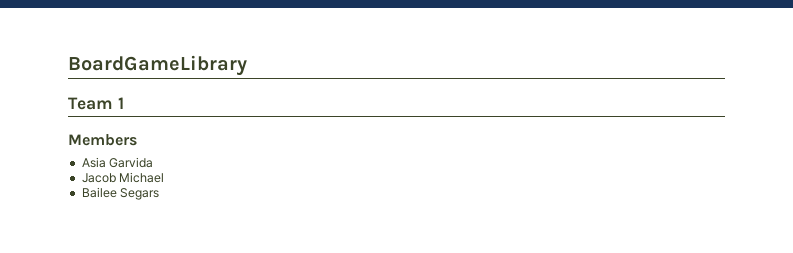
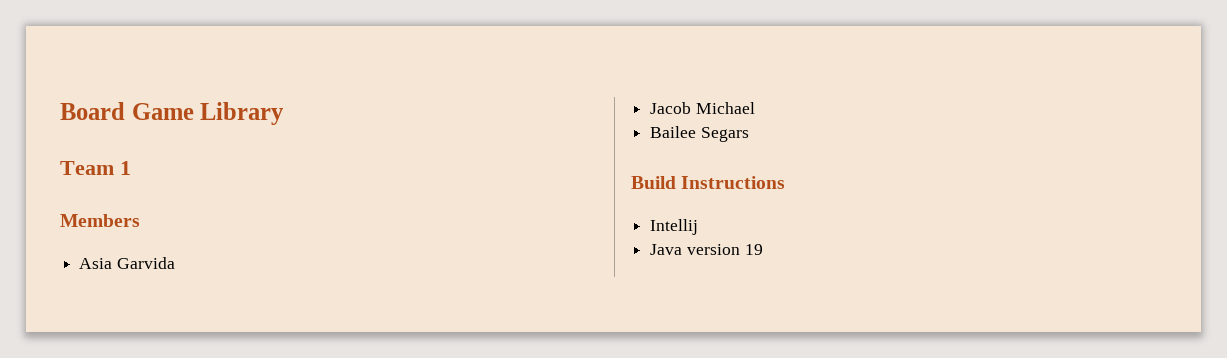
[68,55,247,76] BoardGameLibrary -> [60,102,285,125] Board Game Library
(160, 194) none -> [631,176,786,189] [650,219,699,235] [650,244,763,255] // Build Instructions // Intellij // Java version 19

